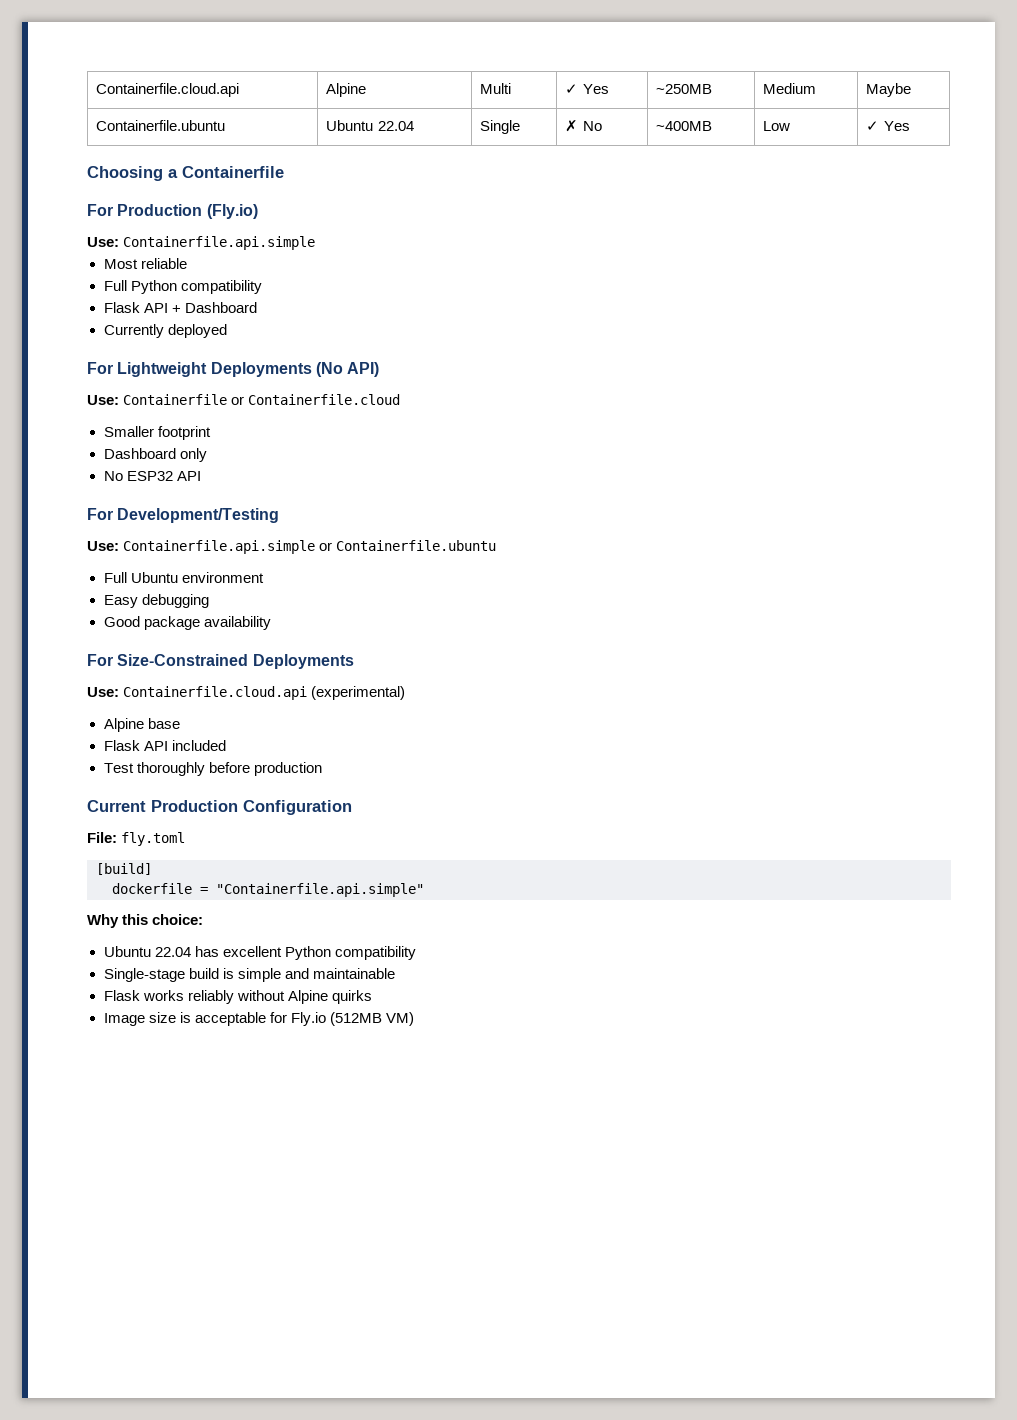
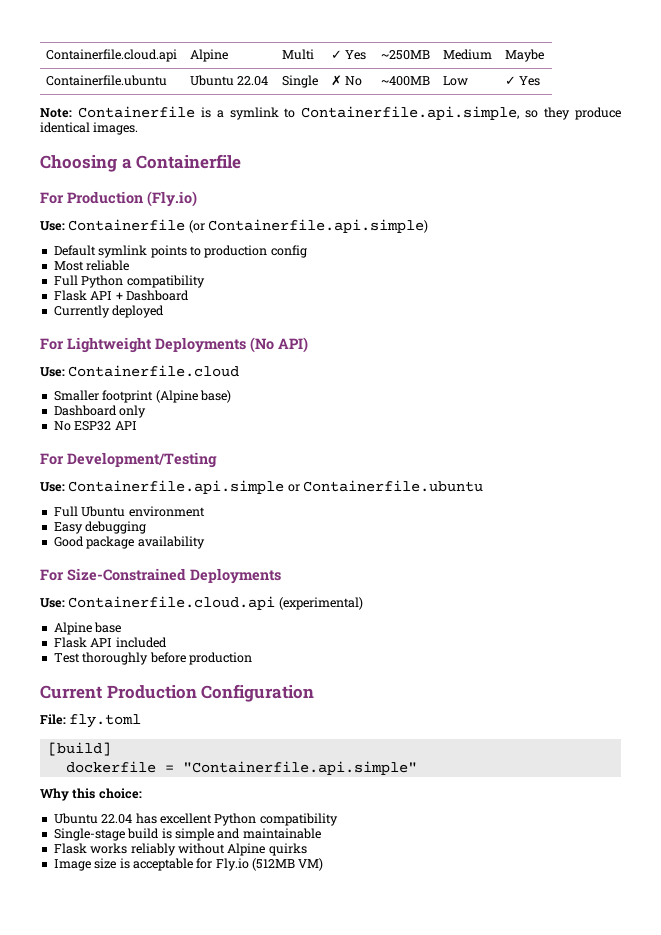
(910, 126) none -> [40,106,621,120] [40,122,139,135] // Note: Containerfile is a symlink to Containerfile.api.simple, so they produce identical images.
[123,236,316,250] Containerfile.api.simple -> [68,219,429,233] [53,245,307,258] Containerfile (or Containerfile.api.simple) // Default symlink points to production config
[123,394,245,405] Containerfile or -> (65, 372) none
(211, 433) none -> [155,390,231,403] (Alpine base)

